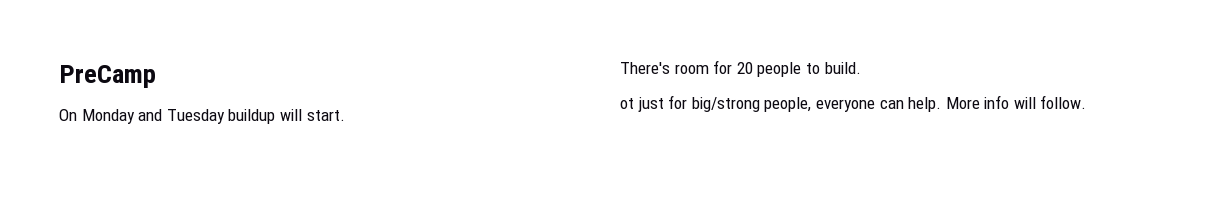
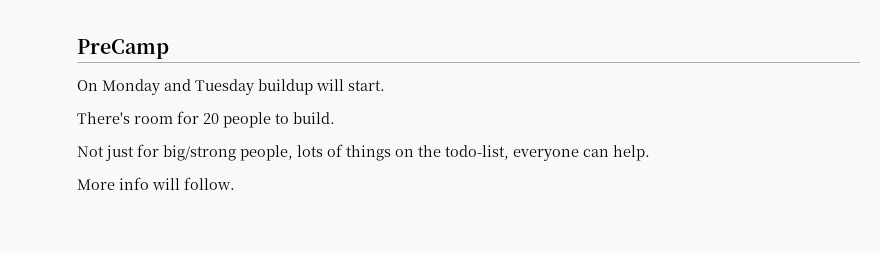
[620,98,634,109] ot -> [77,146,104,157] Not
(812, 104) none -> [297,144,509,161] lots of things on the todo-list,
(942, 104) none -> (650, 153) //

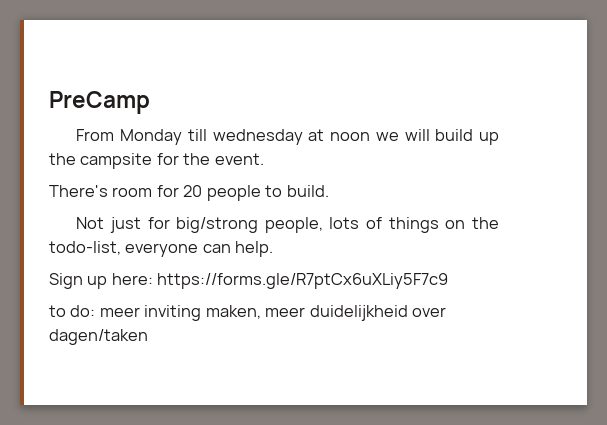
[77,79,385,95] On Monday and Tuesday buildup will start. -> [76,129,500,145] [49,153,264,169] From Monday till wednesday at noon we will build up the campsite for the event.
[77,177,235,190] More info will follow. -> [49,273,449,289] [49,305,447,321] [49,329,148,345] Sign up here: https://forms.gle/R7ptCx6uXLiy5F7c9 // to do: meer inviting maken, meer duidelijkheid over dagen/taken

